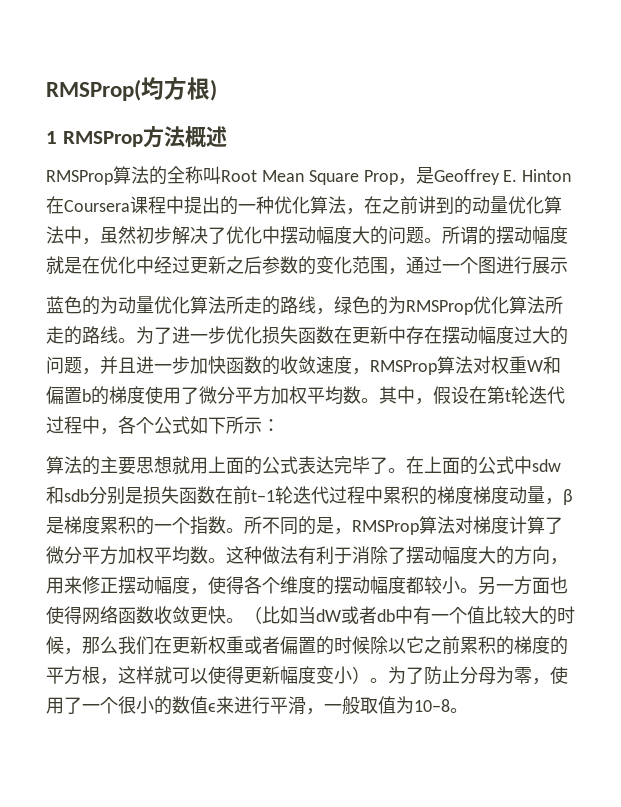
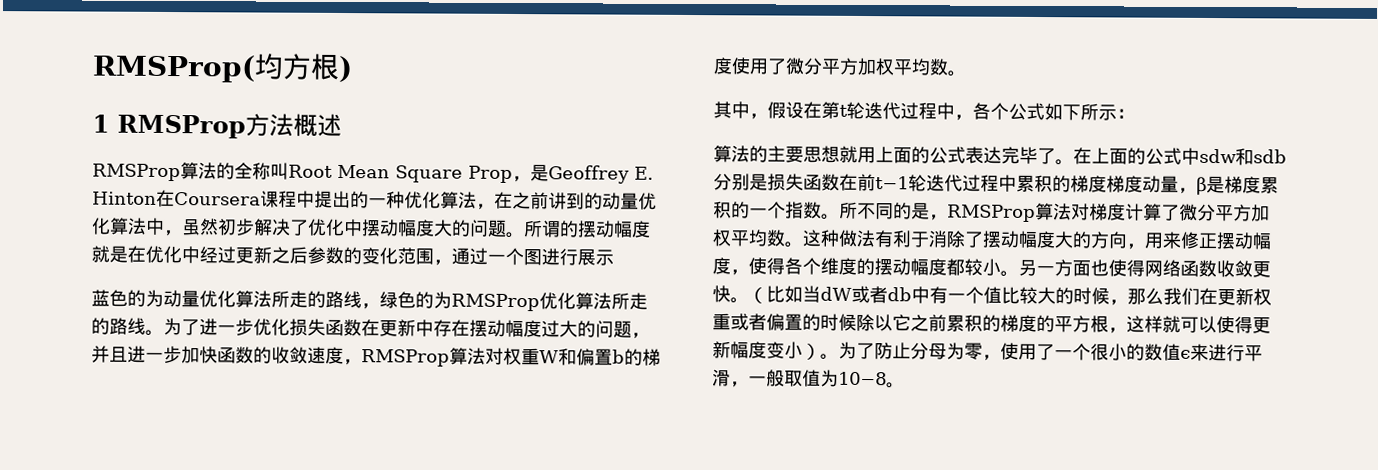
(379, 400) none -> (966, 73) //

